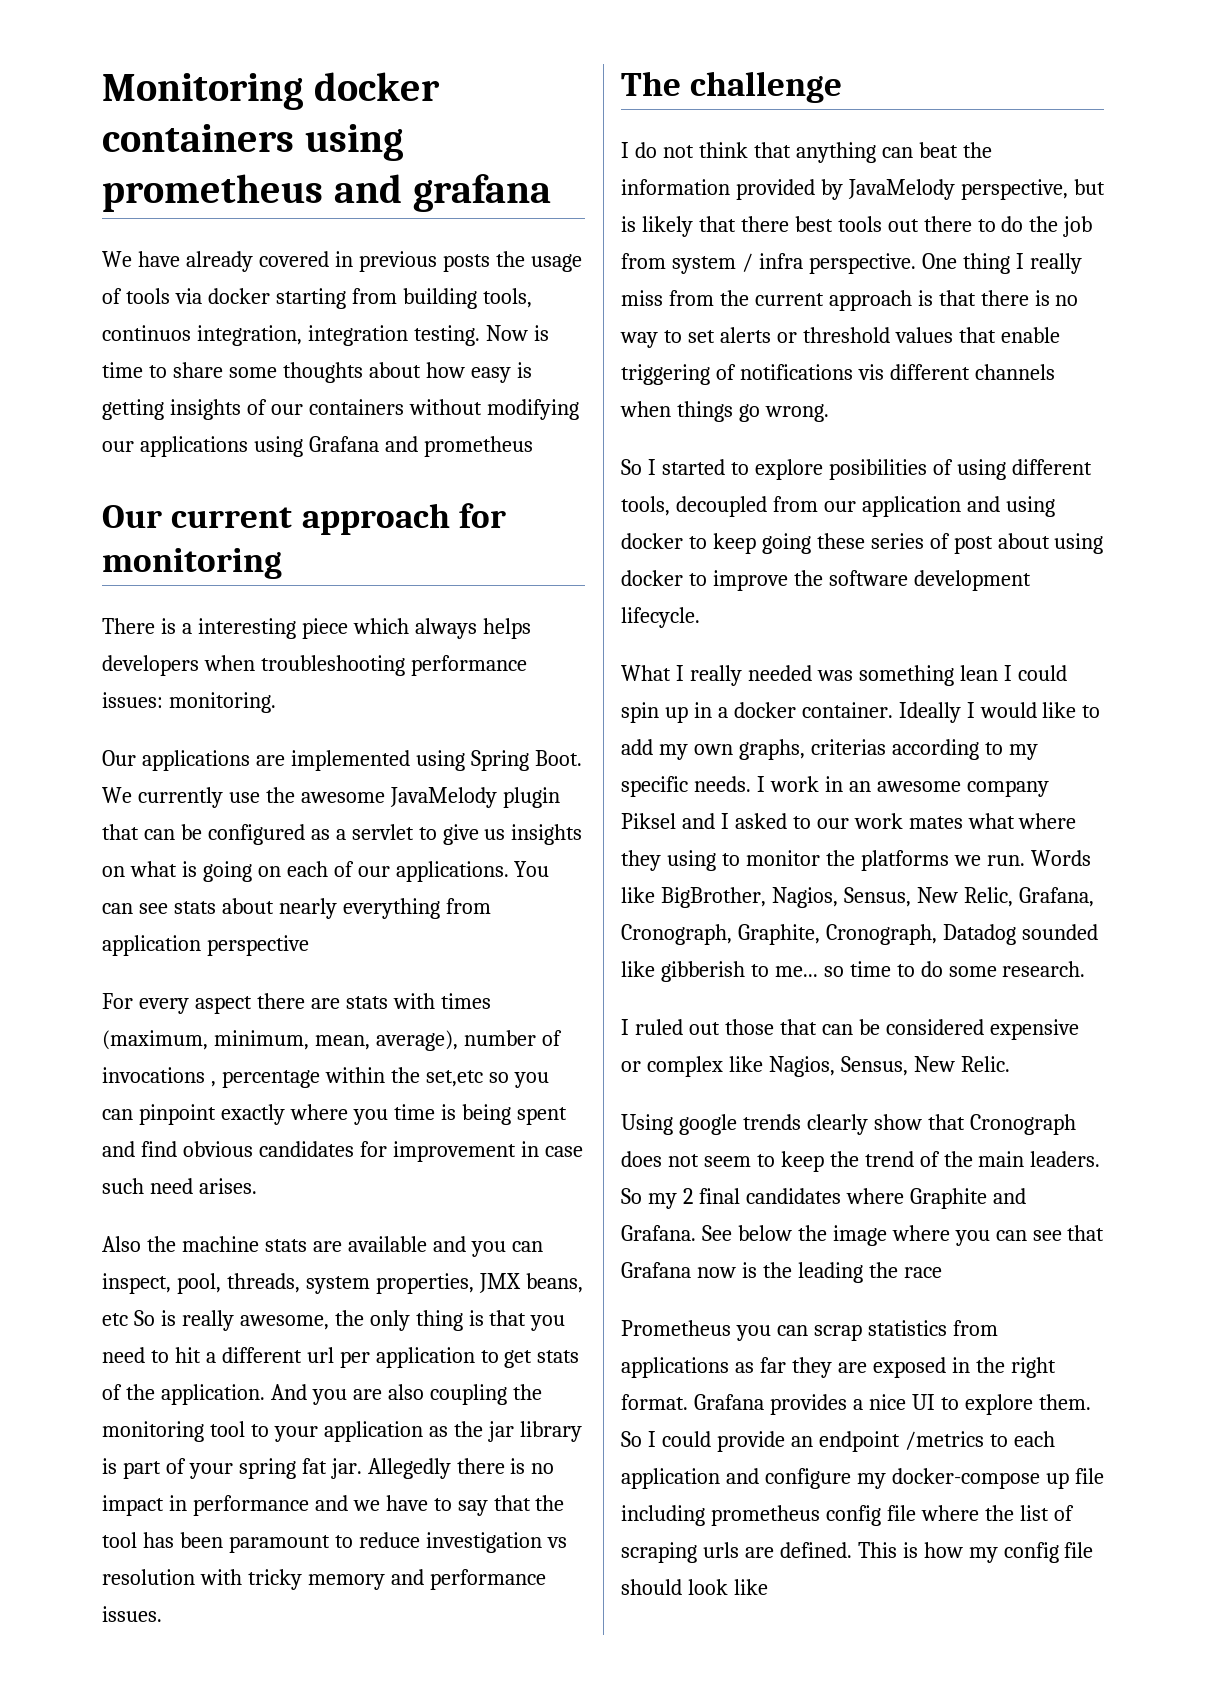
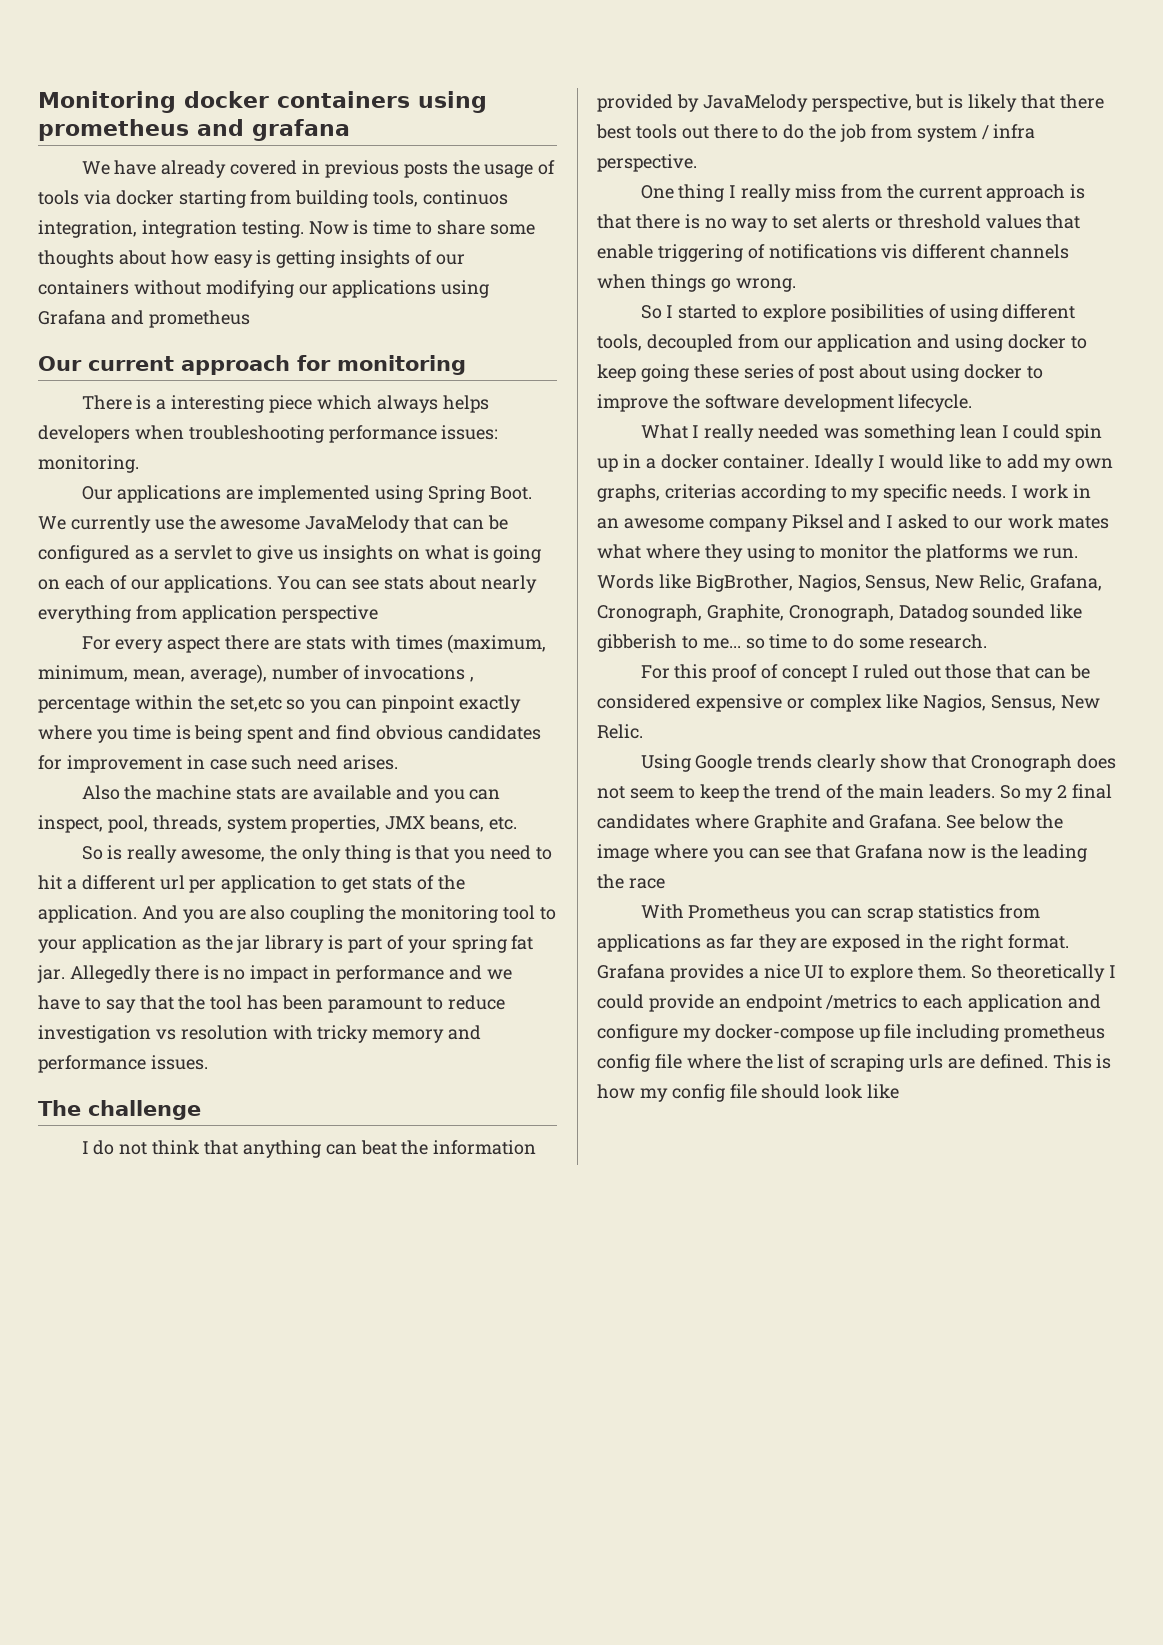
[502,787,560,808] plugin -> (411, 524) none
[102,1313,128,1326] etc -> [489,817,518,830] etc. //
(916, 263) none -> (697, 163) //
(1086, 969) none -> [640,664,847,682] For this proof of concept
[678,1114,737,1135] google -> [695,754,753,772] Google
(942, 1272) none -> [640,904,684,919] With
(642, 1439) none -> [996,964,1105,982] theoretically

